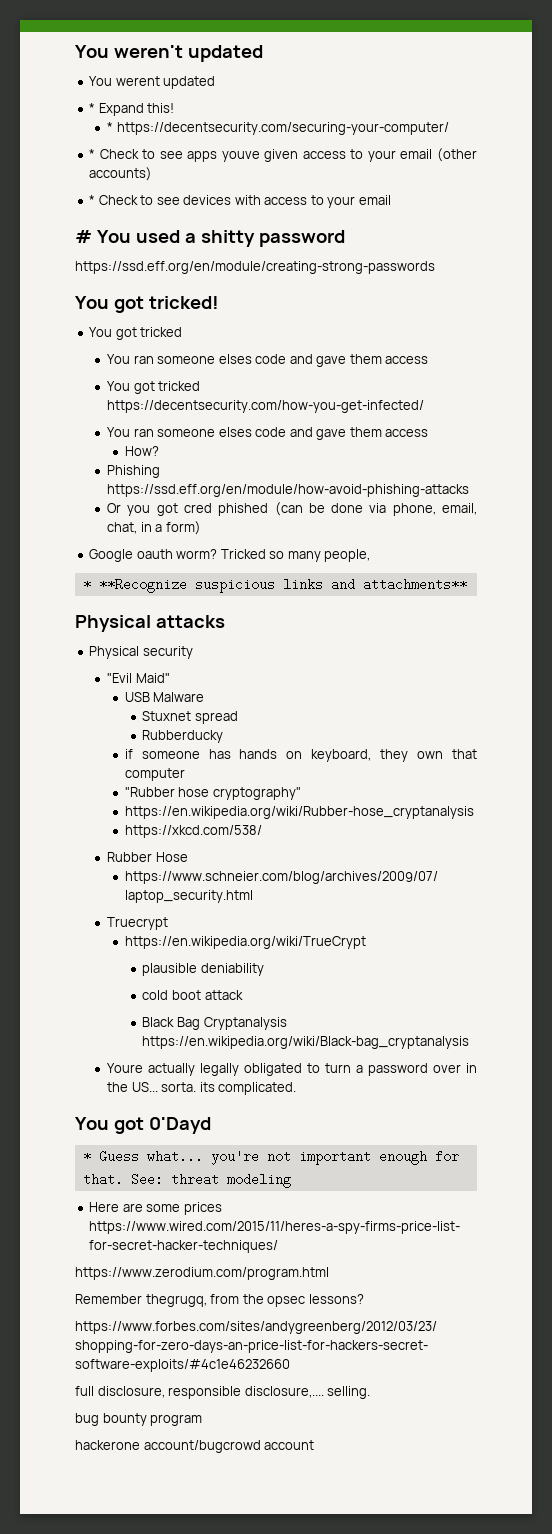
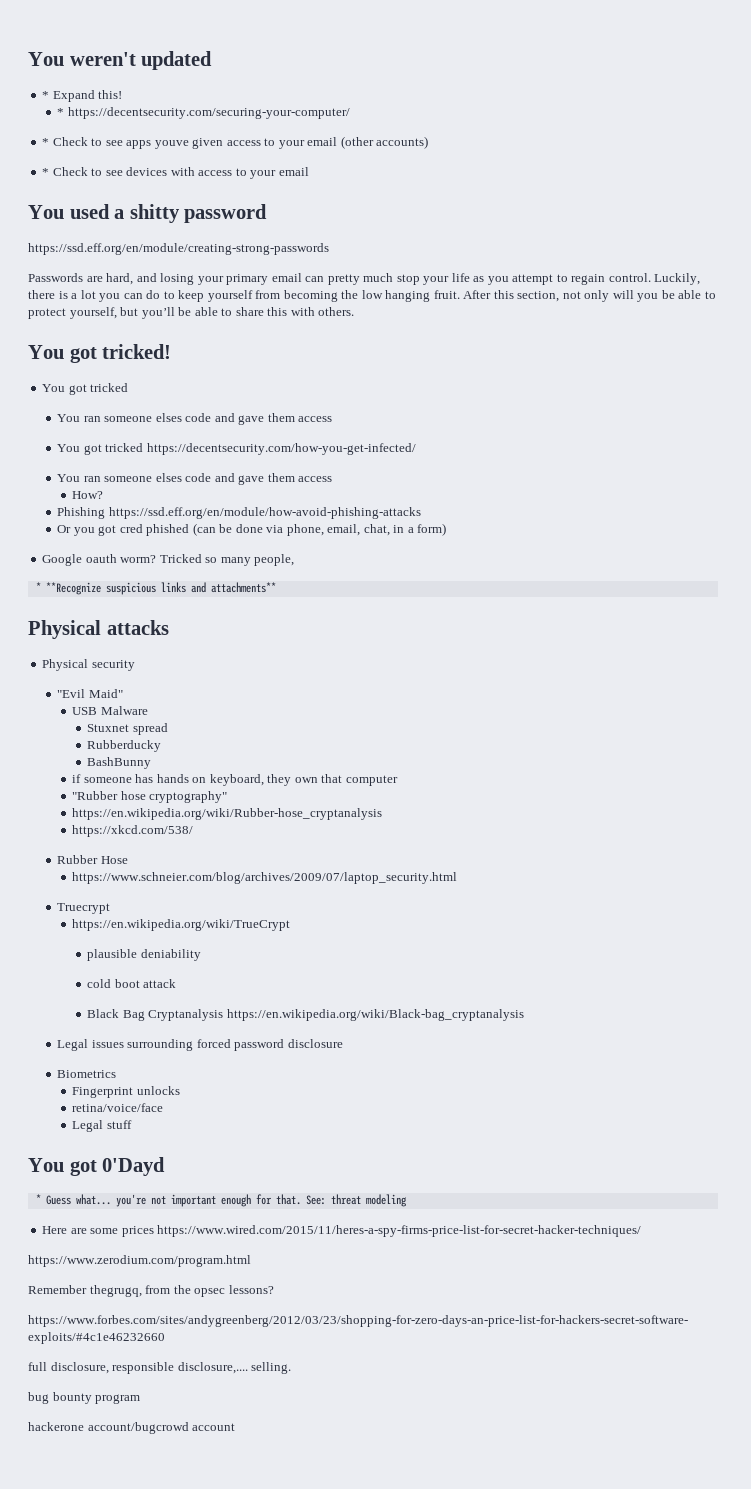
[89,76,216,89] // You werent updated -> (213, 60) none
[75,230,92,243] # -> (309, 171) none
(435, 267) none -> [28,273,701,285] [28,290,716,302] [28,307,355,319] // Passwords are hard, and losing your primary email can pretty much stop your life as you attempt to regain control. Luckily, there is a lot you can do to keep yourself from becoming the low hanging fruit. After this section, not only will you be able to protect yourself, but you’ll be able to share this with others.
(224, 736) none -> [87,757,152,769] // BashBunny
[107,1063,478,1076] [107,1082,297,1095] Youre actually legally obligated to turn a password over in the US... sorta. its complicated. -> [57,1039,343,1051] [57,1070,117,1078] [72,1086,180,1098] [72,1103,164,1112] [72,1120,132,1132] Legal issues surrounding forced password disclosure // Biometrics // Fingerprint unlocks // retina/voice/face // Legal stuff

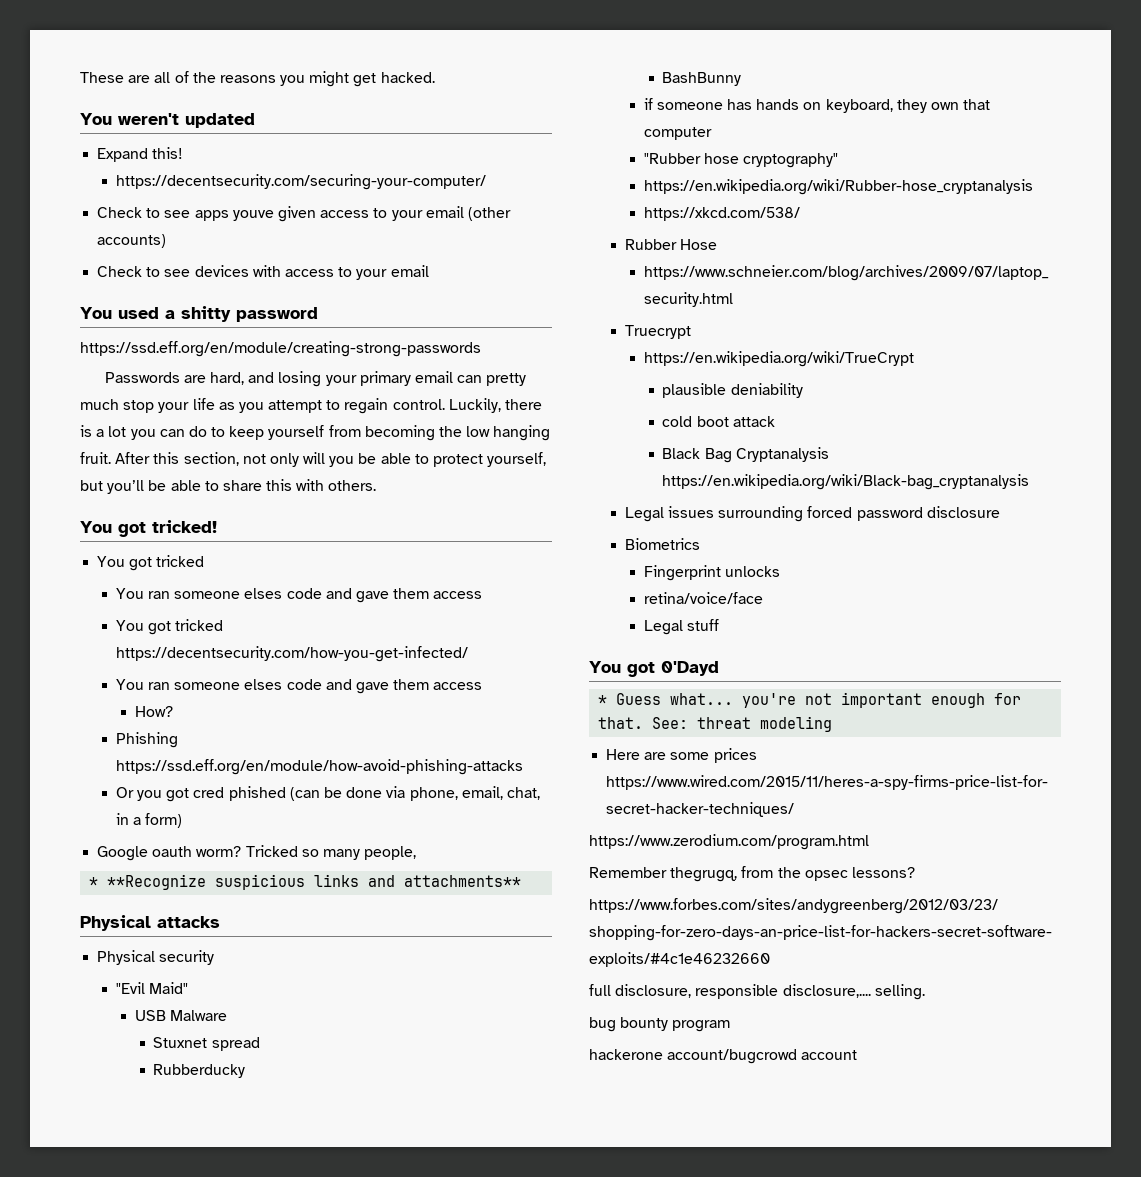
(28, 59) none -> [80,71,435,87] These are all of the reasons you might get hacked. //
[42,91,50,99] * -> (255, 120) none
[57,108,65,116] * -> (184, 153) none
[42,138,50,146] * -> (486, 182) none
[42,168,50,176] * -> (167, 241) none

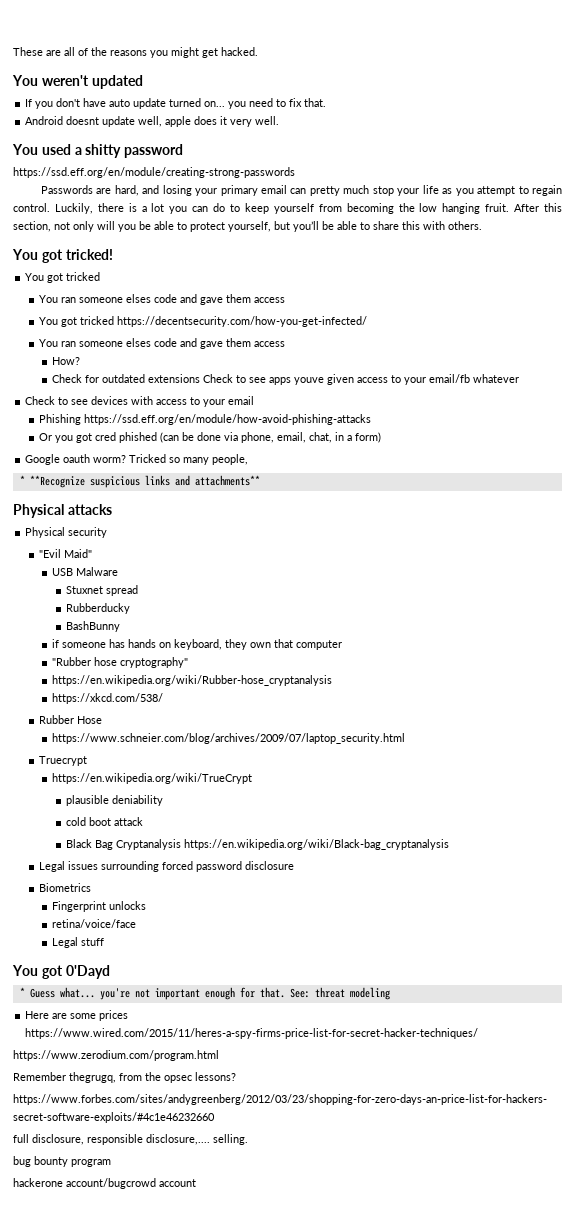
[97,147,184,162] [115,174,486,190] [97,206,511,222] [97,234,167,248] [97,265,429,280] Expand this! // https://decentsecurity.com/securing-your-computer/ // Check to see apps youve given access to your email (other accounts) // Check to see devices with access to your email -> [25,98,327,109] [25,116,280,127] If you don't have auto update turned on... you need to fix that. // Android doesnt update well, apple does it very well.
(173, 711) none -> [52,374,520,385] [25,396,255,407] // Check for outdated extensions Check to see apps youve given access to your email/fb whatever // Check to see devices with access to your email

